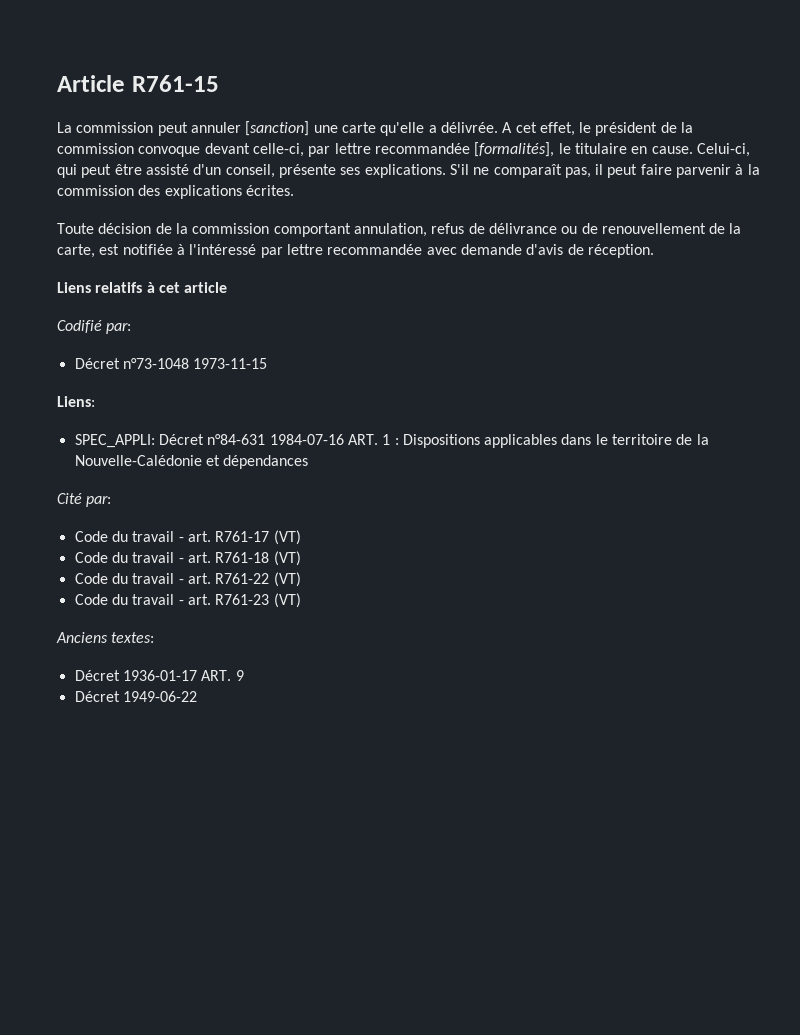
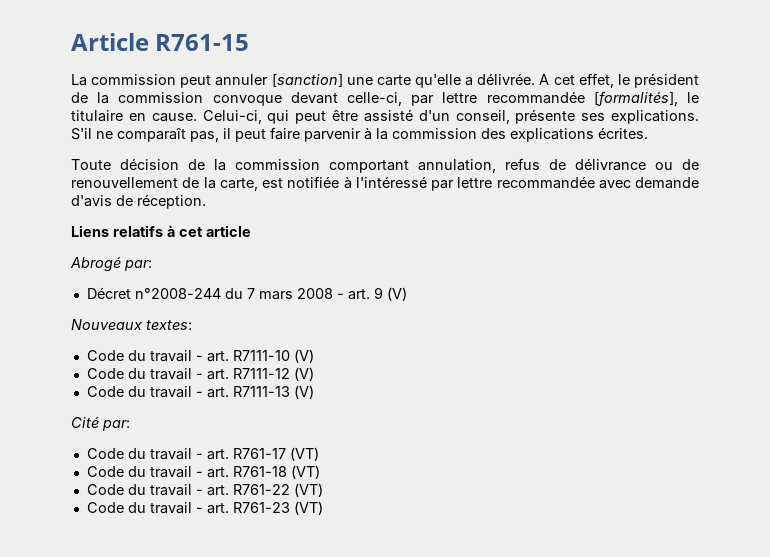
[57,320,102,333] Codifié -> [70,257,121,272] Abrogé
[122,358,268,369] [57,396,95,407] [74,434,709,448] [74,455,309,469] n°73-1048 1973-11-15 // Liens: // SPEC_APPLI: Décret n°84-631 1984-07-16 ART. 1 : Dispositions applicables dans le territoire de la Nouvelle-Calédonie et dépendances -> [134,287,407,301] [71,319,192,330] [86,349,314,363] [86,367,314,381] [86,385,314,399] n°2008-244 du 7 mars 2008 - art. 9 (V) // Nouveaux textes: // Code du travail - art. R7111-10 (V) // Code du travail - art. R7111-12 (V) // Code du travail - art. R7111-13 (V)
[56,632,155,643] [74,670,244,681] [74,691,197,702] // Anciens textes: // Décret 1936-01-17 ART. 9 // Décret 1949-06-22 -> (323, 508) none

